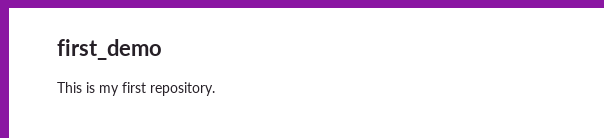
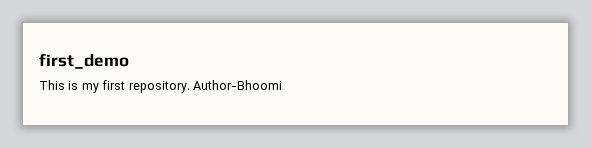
(215, 89) none -> [192,80,282,90] Author-Bhoomi

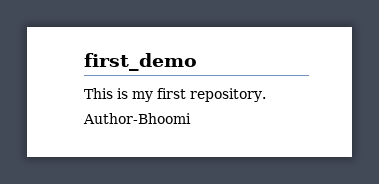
(190, 87) none -> (266, 95) //

